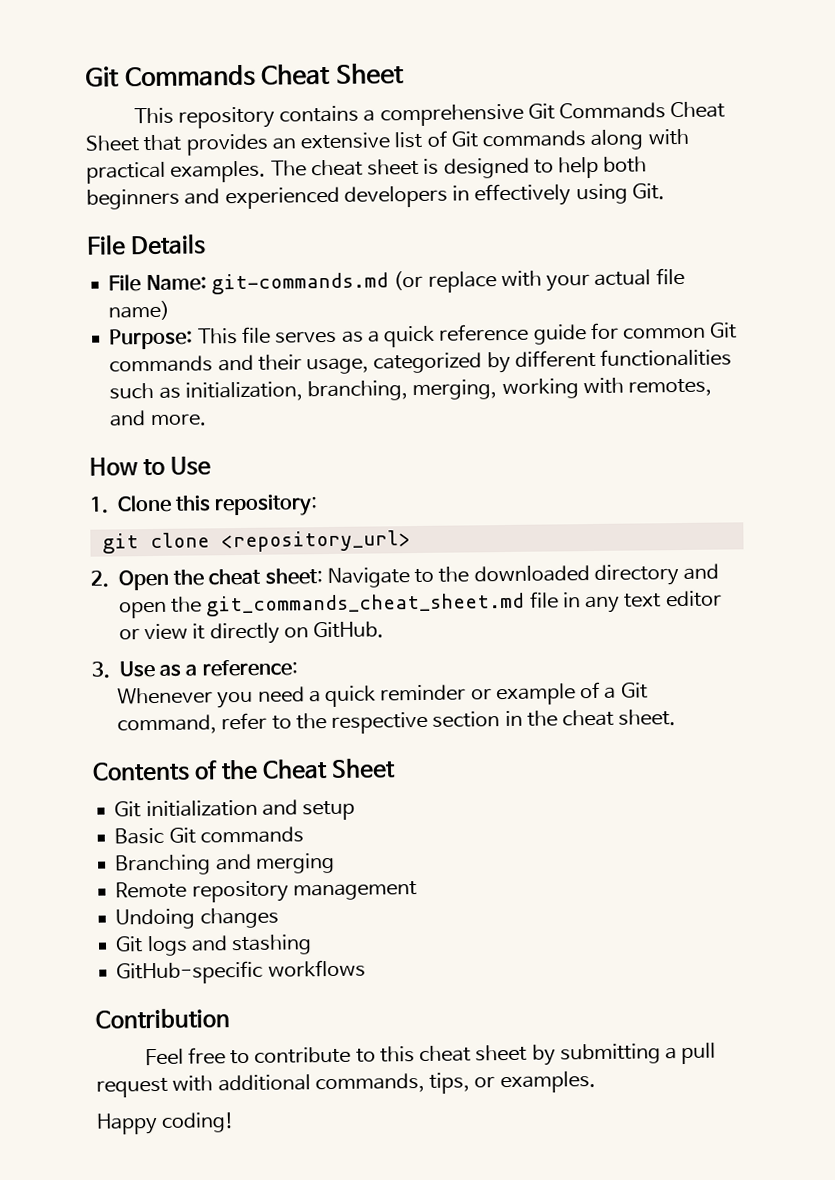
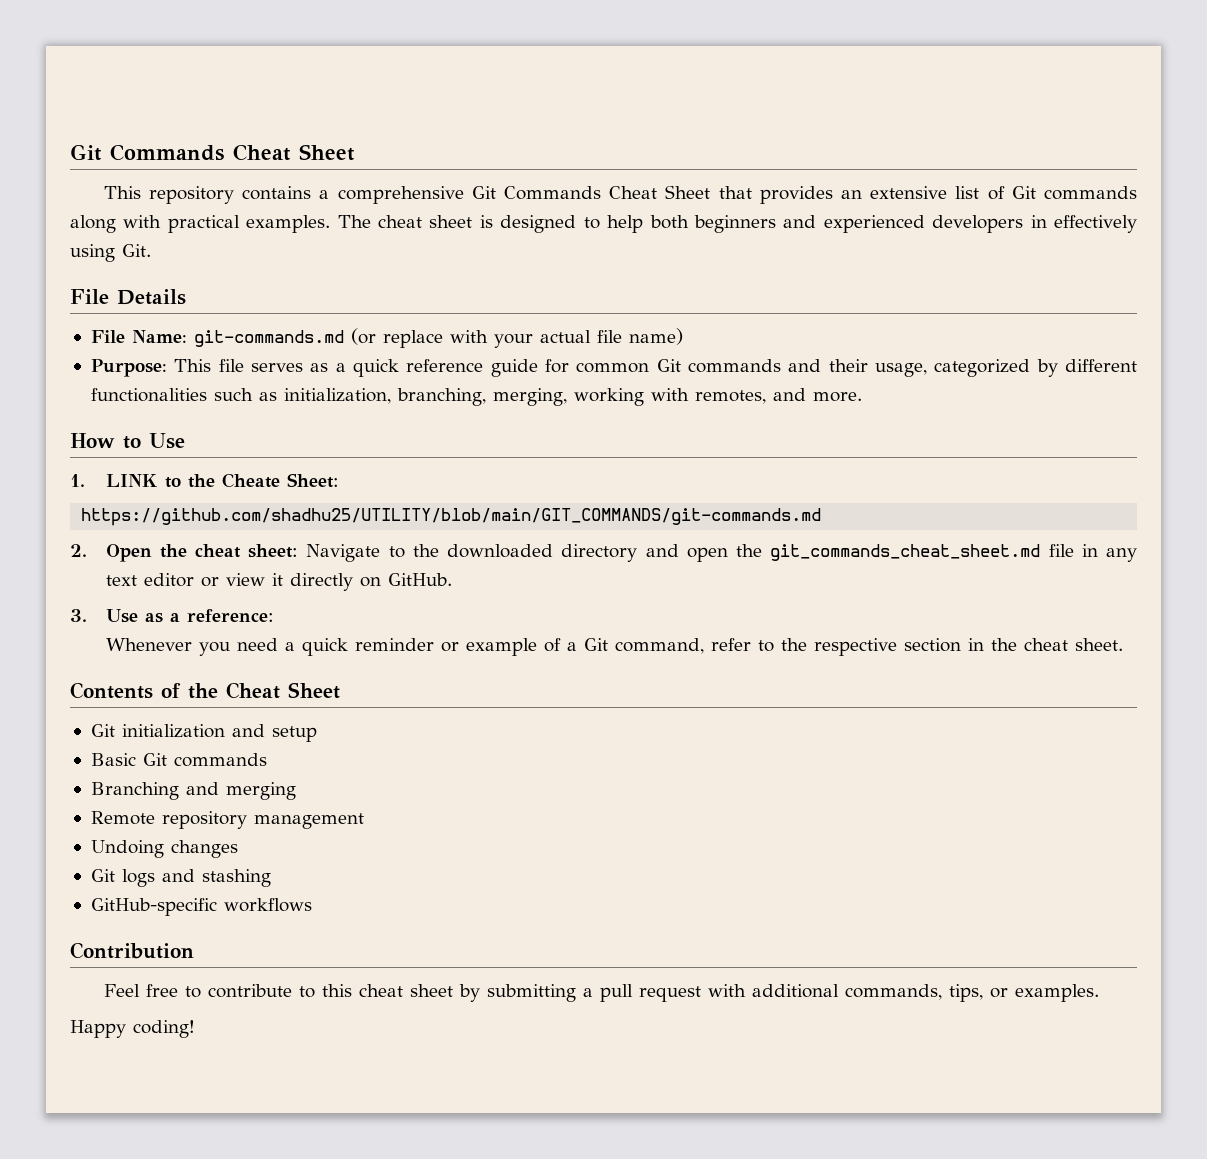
[116,494,319,517] [101,530,411,554] Clone this repository: // git clone <repository_url> -> [105,473,339,488] [81,508,822,526] LINK to the Cheate Sheet: // https://github.com/shadhu25/UTILITY/blob/main/GIT_COMMANDS/git-commands.md

